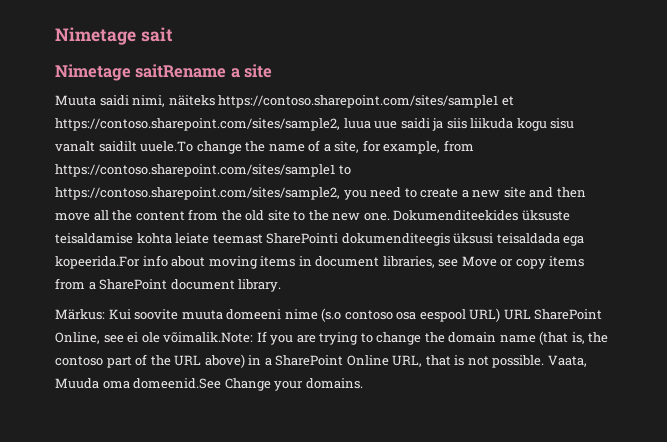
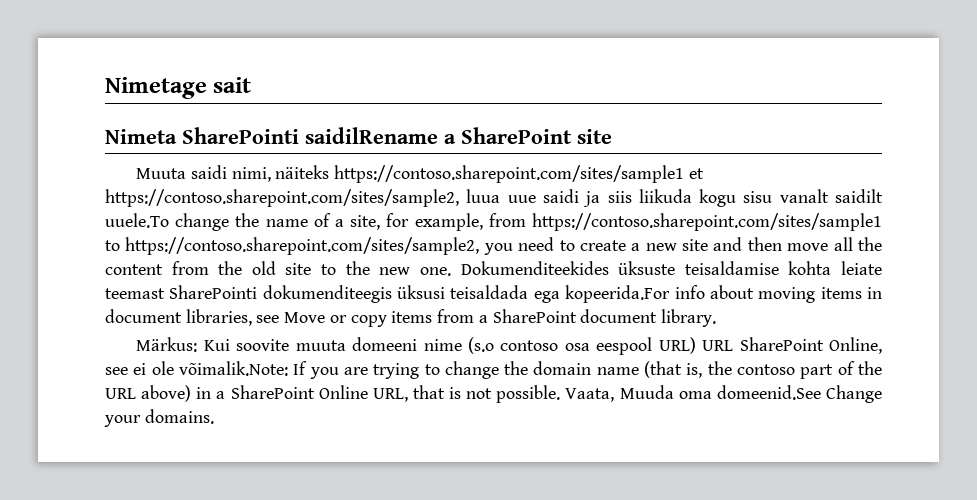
[55,64,240,81] Nimetage saitRename a -> [105,127,572,144] Nimeta SharePointi saidilRename a SharePoint

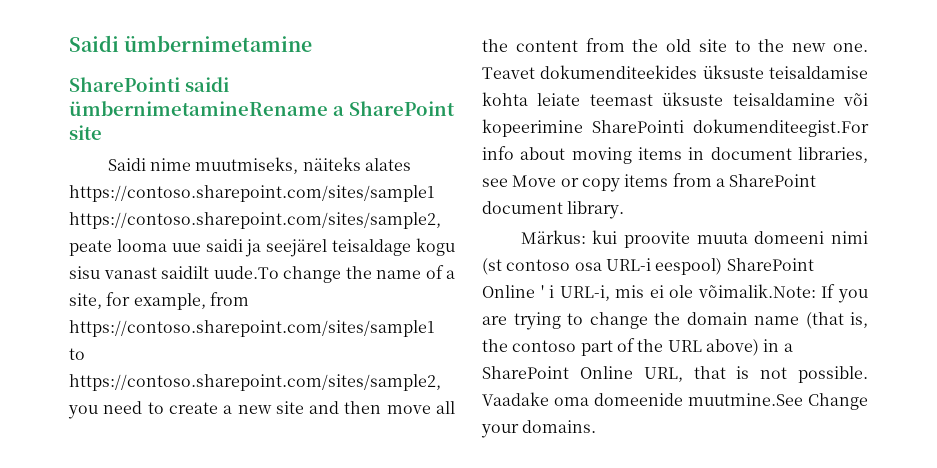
[105,77,252,99] [105,127,612,144] [136,165,704,183] [105,189,883,207] [105,213,169,228] Nimetage sait // Nimeta SharePointi saidilRename a SharePoint site // Muuta saidi nimi, näiteks https://contoso.sharepoint.com/sites/sample1 et https://contoso.sharepoint.com/sites/sample2, luua uue saidi ja siis liikuda kogu sisu vanalt saidilt uuele.To -> [69,35,313,52] [69,77,229,92] [69,101,455,116] [69,125,102,140] [107,157,412,174] [69,185,435,202] [69,212,441,229] [69,238,455,257] [69,266,279,279] Saidi ümbernimetamine // SharePointi saidi ümbernimetamineRename a SharePoint site // Saidi nime muutmiseks, näiteks alates https://contoso.sharepoint.com/sites/sample1 https://contoso.sharepoint.com/sites/sample2, peate looma uue saidi ja seejärel teisaldage kogu sisu vanast saidilt uude.To
[460,261,609,275] Dokumenditeekides -> [482,65,698,79] Teavet dokumenditeekides
[169,285,671,303] SharePointi dokumenditeegis üksusi teisaldada ega kopeerida.For -> [662,92,868,106] [482,119,869,137] üksuste teisaldamine või kopeerimine SharePointi dokumenditeegist.For
[203,337,882,355] [105,367,128,375] Kui soovite muuta domeeni nime (s.o contoso osa eespool URL) URL SharePoint Online, see -> [592,230,868,248] [482,258,814,275] [482,285,645,301] kui proovite muuta domeeni nimi (st contoso osa URL-i eespool) SharePoint Online ' i URL-i, mis
[565,385,821,402] Vaata, Muuda oma domeenid.See -> [482,392,803,406] Vaadake oma domeenide muutmine.See

